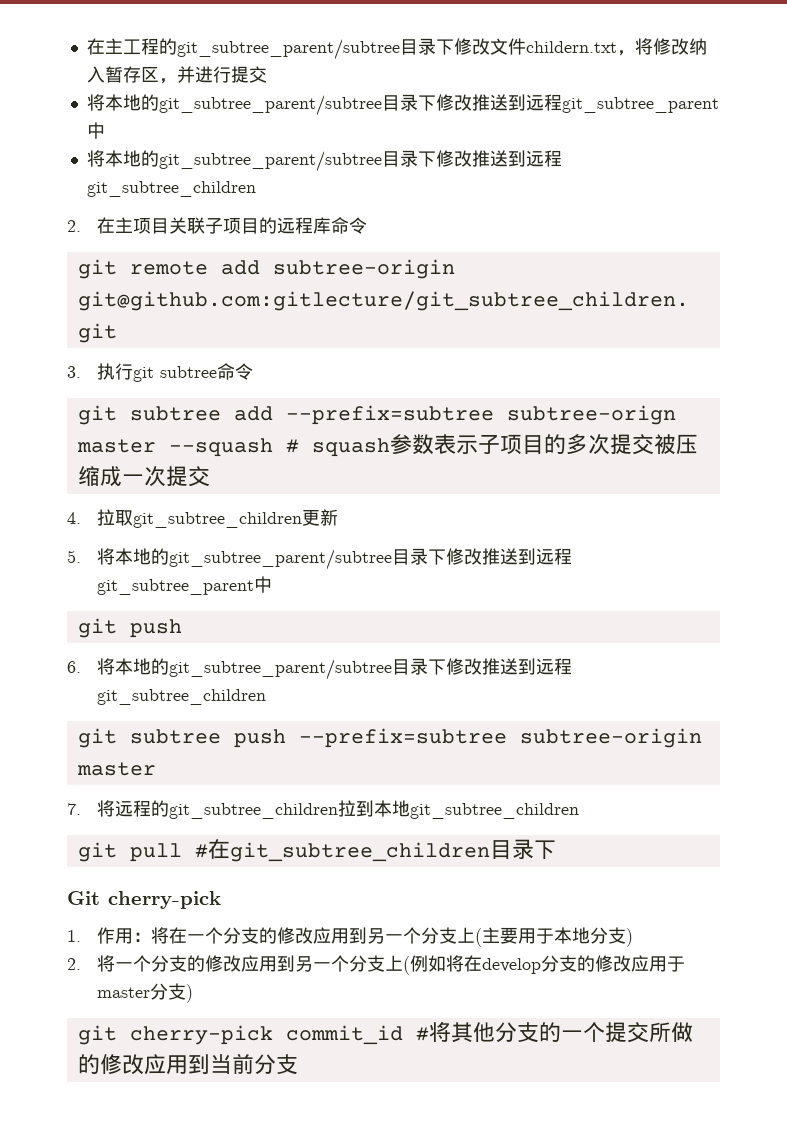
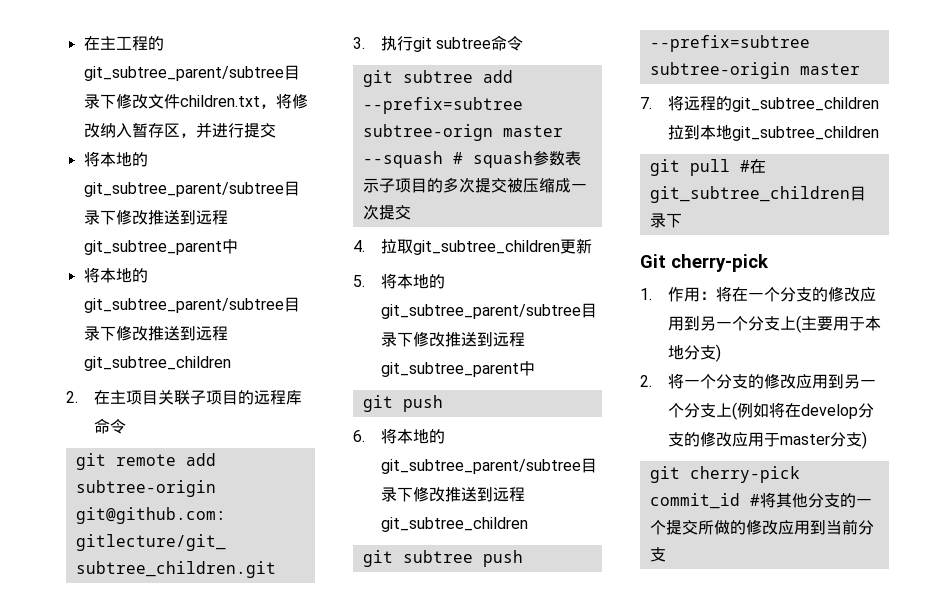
[525,41,617,53] childern.txt -> [179,95,260,107] children.txt

